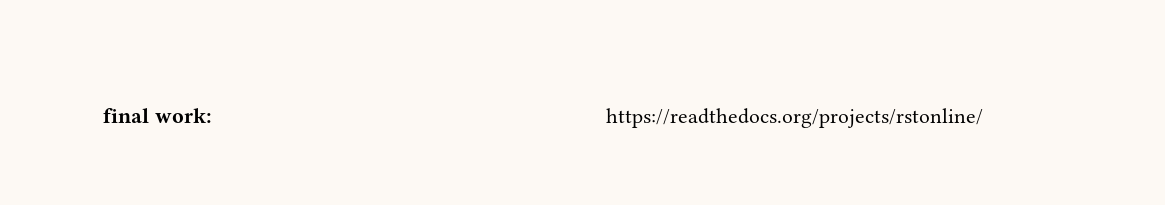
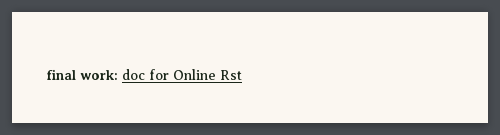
[606,108,983,128] https://readthedocs.org/projects/rstonline/ -> [122,69,242,80] doc for Online Rst

